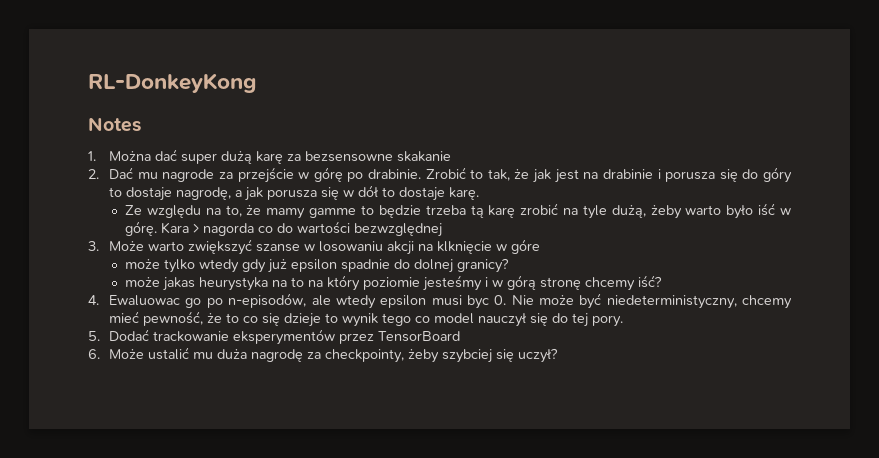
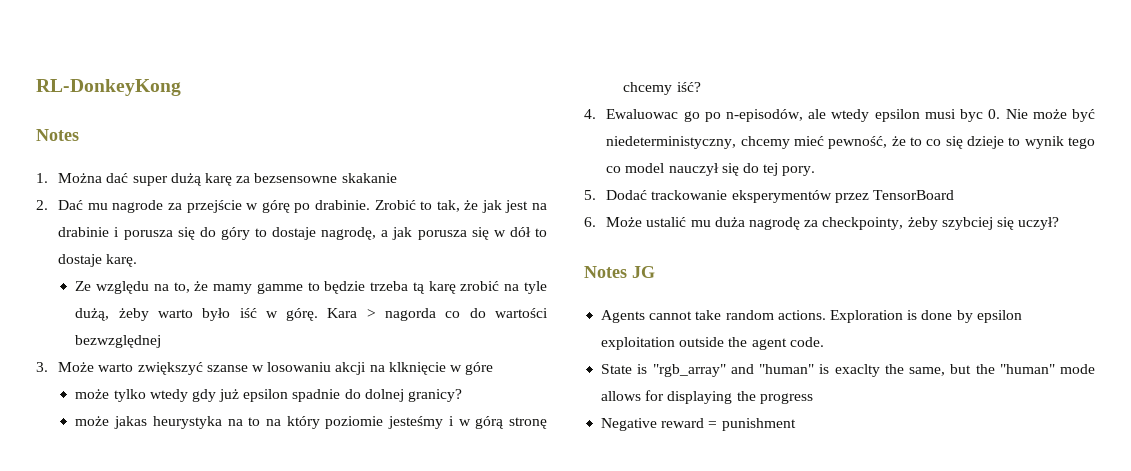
(559, 355) none -> [584,266,655,278] [601,310,1022,323] [601,337,824,350] [601,364,1095,377] [601,390,813,404] [601,418,796,431] // Notes JG // Agents cannot take random actions. Exploration is done by epsilon exploitation outside the agent code. // State is "rgb_array" and "human" is exaclty the same, but the "human" mode allows for displaying the progress // Negative reward = punishment

